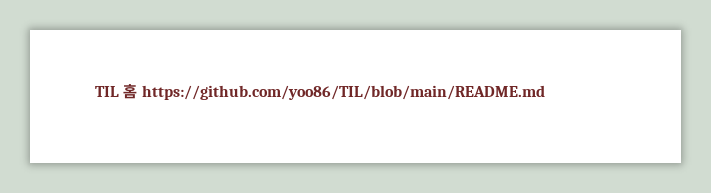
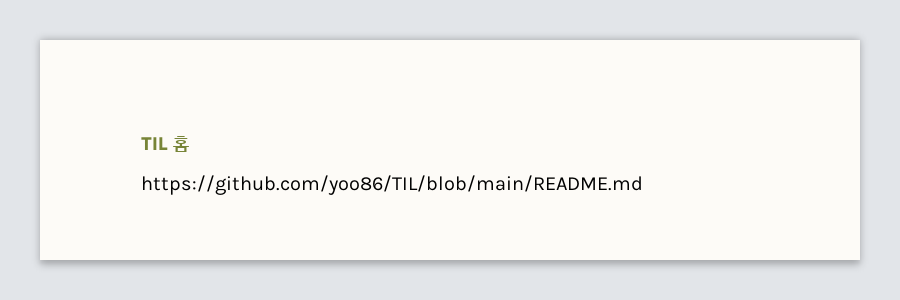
(138, 91) none -> (189, 144) //

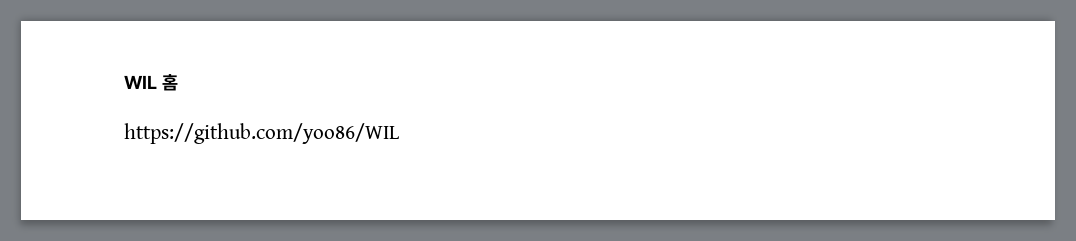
[141,137,168,150] TIL -> [124,75,157,89] WIL
[141,175,643,195] https://github.com/yoo86/TIL/blob/main/README.md -> [124,123,399,144] https://github.com/yoo86/WIL

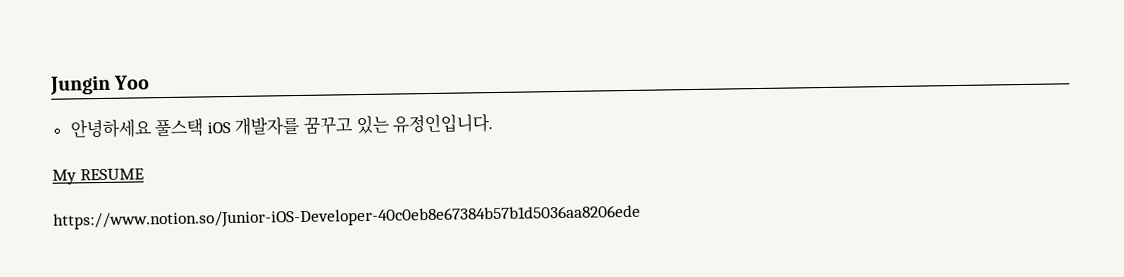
[124,74,178,91] [124,123,399,144] WIL 홈 // https://github.com/yoo86/WIL -> [50,75,151,95] [69,113,494,139] [52,168,144,185] [53,204,641,230] Jungin Yoo // 안녕하세요 풀스택 iOS 개발자를 꿈꾸고 있는 유정인입니다. // My RESUME // https://www.notion.so/Junior-iOS-Developer-40c0eb8e67384b57b1d5036aa8206ede

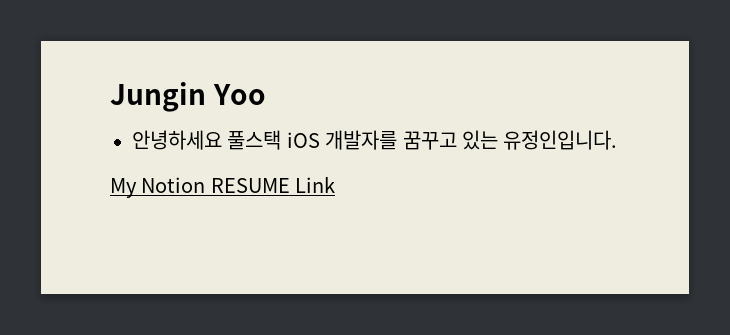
(77, 177) none -> [141,177,206,193] Notion
[53,204,641,230] // https://www.notion.so/Junior-iOS-Developer-40c0eb8e67384b57b1d5036aa8206ede -> [295,176,336,193] Link

